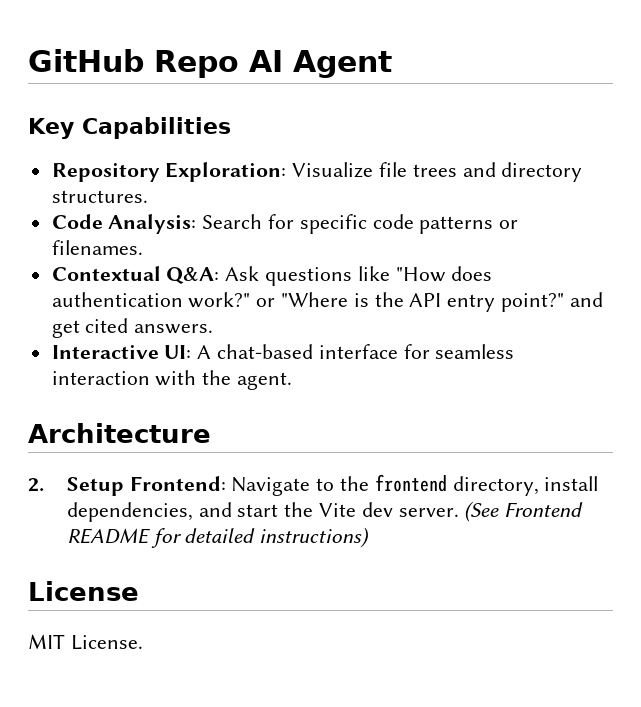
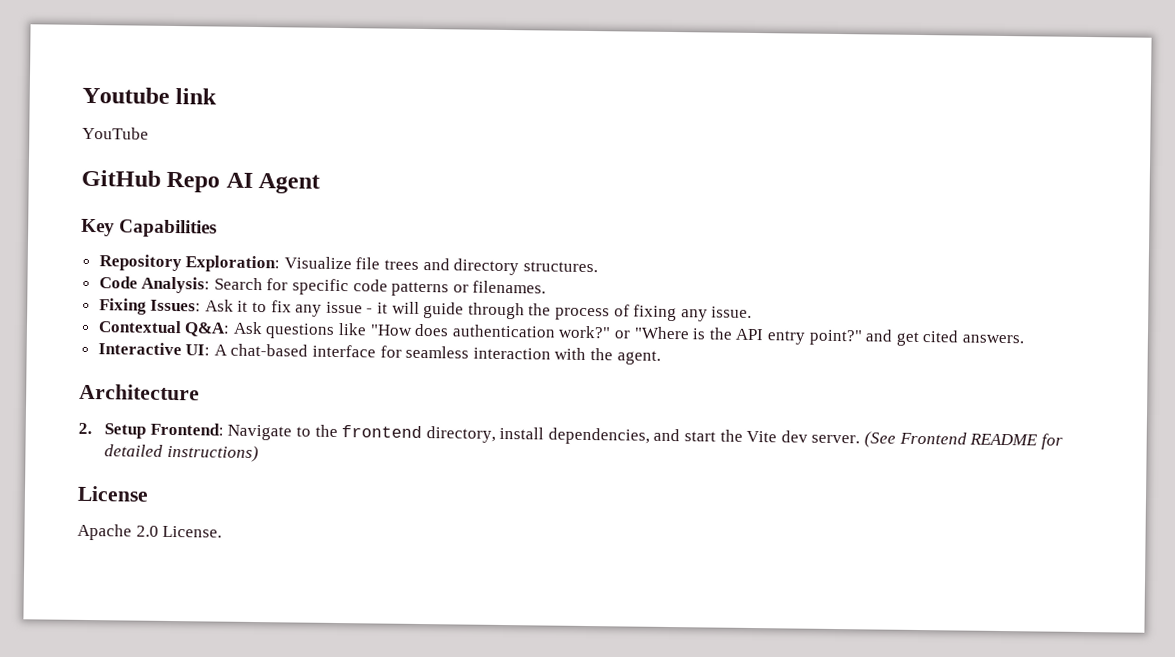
(28, 60) none -> [82,86,218,105] [82,126,149,140] Youtube link // YouTube //
(143, 247) none -> [98,298,753,322] // Fixing Issues: Ask it to fix any issue - it will guide through the process of fixing any issue.
[28,634,65,649] MIT -> [77,523,159,541] Apache 2.0

